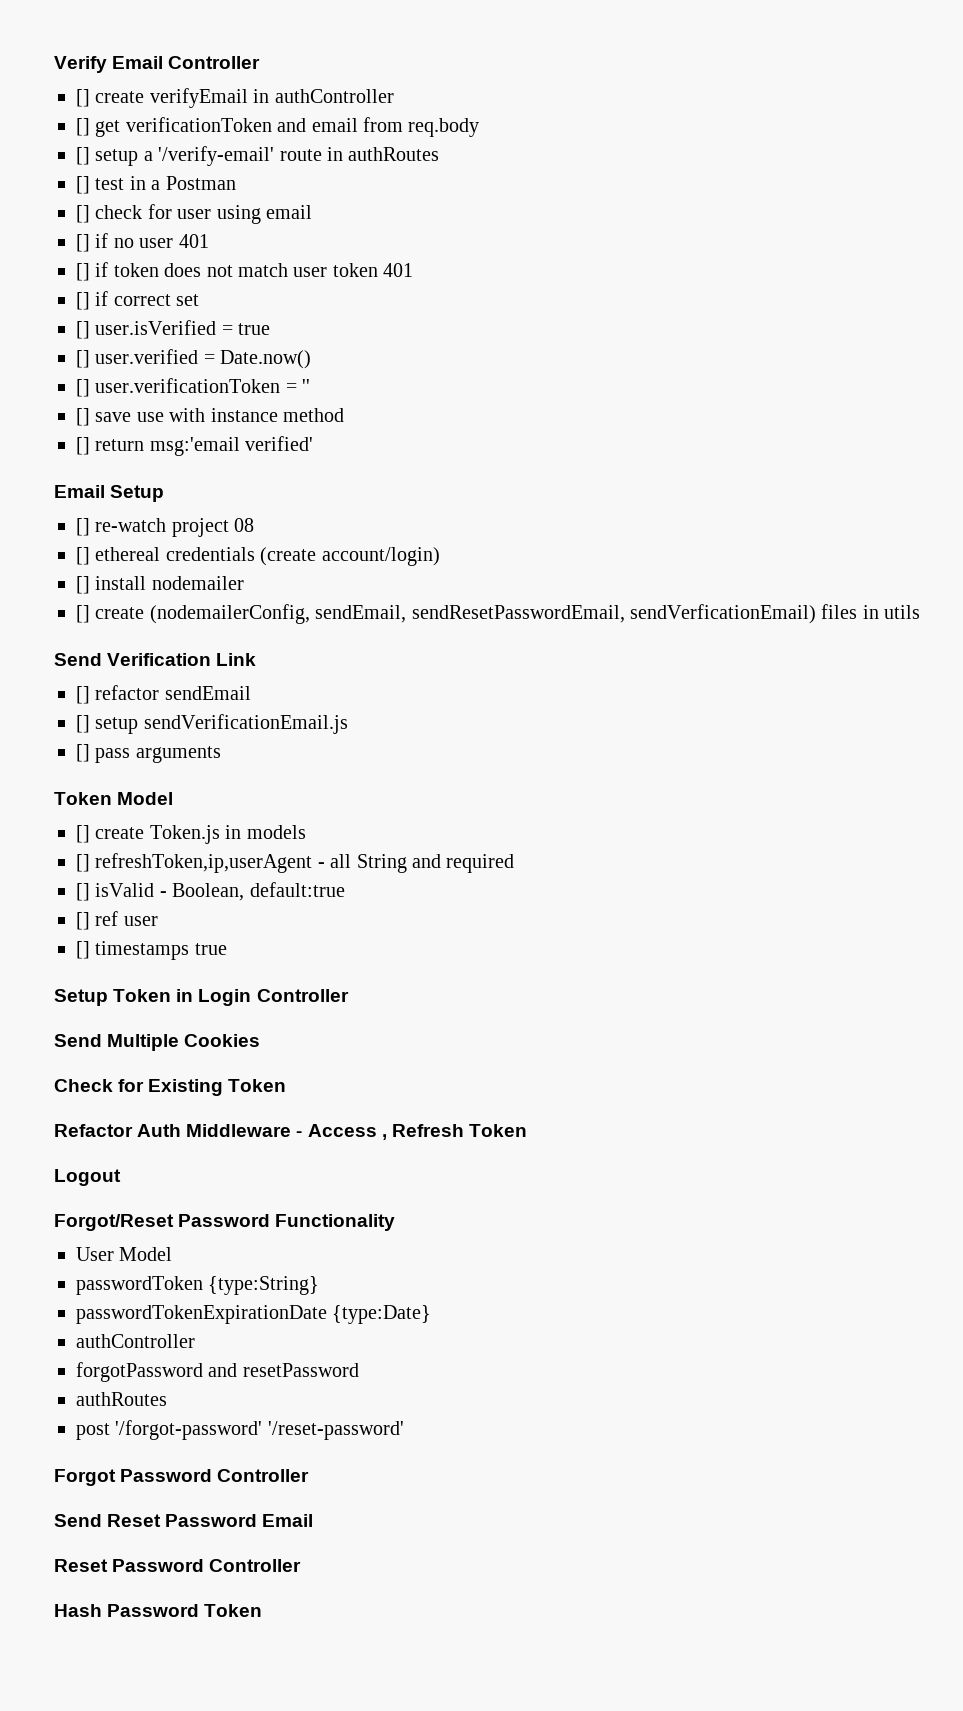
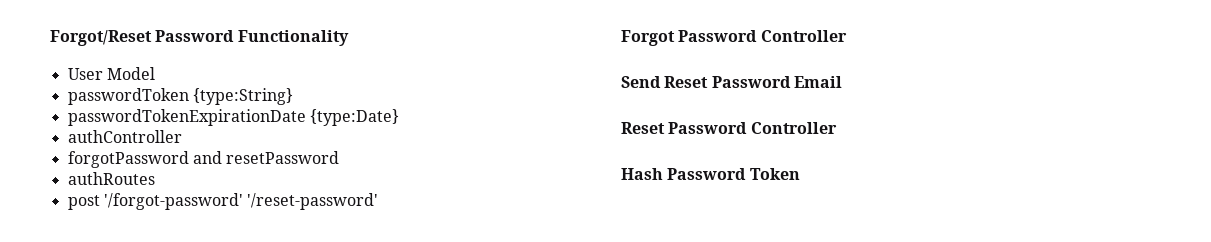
[54,56,261,73] [76,88,394,108] [76,117,480,137] [76,146,440,166] [76,176,236,194] [76,204,312,224] [76,233,209,252] [76,262,414,281] [76,291,200,310] [76,320,271,339] [76,349,312,369] [76,378,311,397] [76,408,344,426] [76,436,314,456] [54,485,165,502] [76,518,255,537] [76,547,440,566] [76,576,244,594] [76,604,921,624] [54,653,257,666] [76,685,251,704] [76,714,348,734] [76,744,221,763] [54,792,174,805] [76,825,306,844] [76,853,515,873] [76,882,345,901] [76,911,158,930] [76,941,227,960] [54,989,349,1006] [54,1034,261,1051] [54,1079,287,1096] [54,1124,527,1140] [54,1169,121,1186] Verify Email Controller // [] create verifyEmail in authController // [] get verificationToken and email from req.body // [] setup a '/verify-email' route in authRoutes // [] test in a Postman // [] check for user using email // [] if no user 401 // [] if token does not match user token 401 // [] if correct set // [] user.isVerified = true // [] user.verified = Date.now() // [] user.verificationToken = '' // [] save use with instance method // [] return msg:'email verified' // Email Setup // [] re-watch project 08 // [] ethereal credentials (create account/login) // [] install nodemailer // [] create (nodemailerConfig, sendEmail, sendResetPasswordEmail, sendVerficationEmail) files in utils // Send Verification Link // [] refactor sendEmail // [] setup sendVerificationEmail.js // [] pass arguments // Token Model // [] create Token.js in models // [] refreshToken,ip,userAgent - all String and required // [] isValid - Boolean, default:true // [] ref user // [] timestamps true // Setup Token in Login Controller // Send Multiple Cookies // Check for Existing Token // Refactor Auth Middleware - Access , Refresh Token // Logout // -> (50, 38) none

